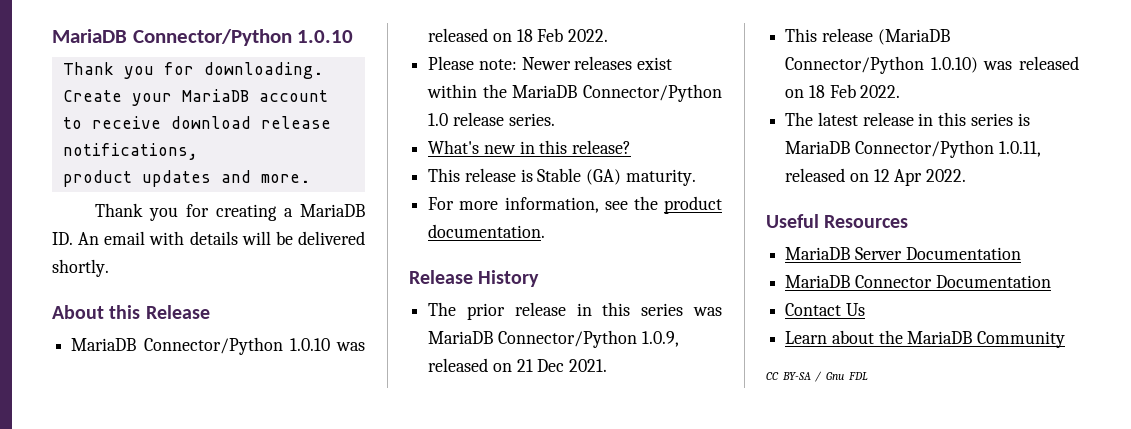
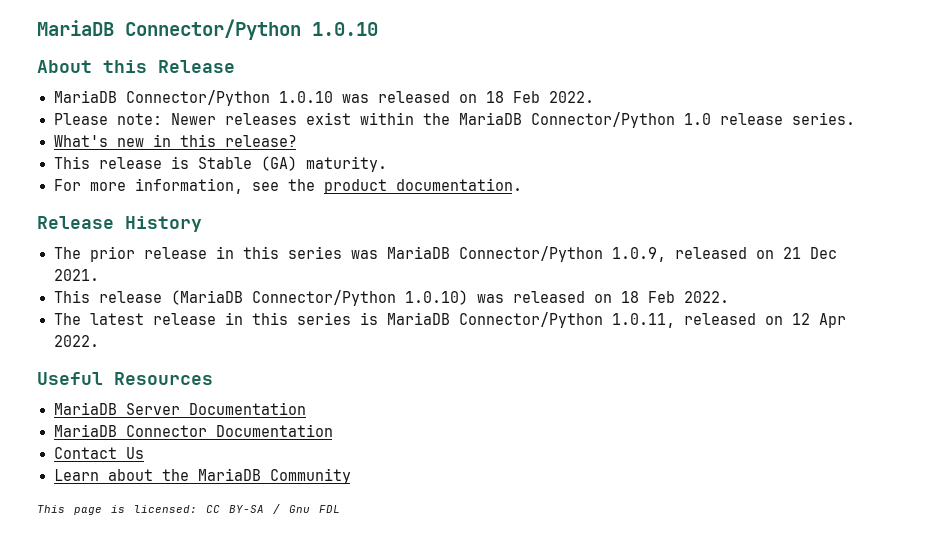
[52,29,354,46] [62,62,323,79] [62,89,328,106] [62,116,331,129] [62,143,198,160] [62,170,310,187] [94,203,365,221] [52,231,365,245] [52,259,109,277] MariaDB Connector/Python 1.0.10 // Thank you for downloading. Create your MariaDB account to receive download release notifications, // product updates and more. // Thank you for creating a MariaDB ID. An email with details will be delivered shortly. -> [37,19,378,40] MariaDB Connector/Python 1.0.10
(1066, 339) none -> [37,505,197,515] This page is licensed:

